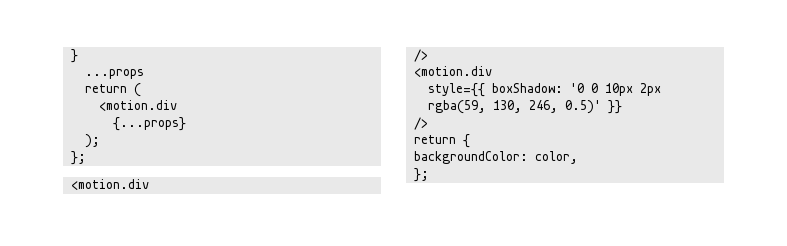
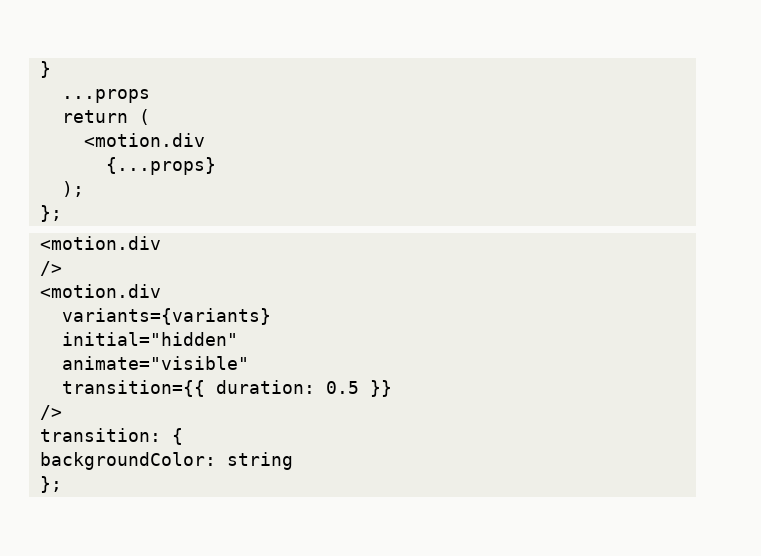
[428,83,662,97] [428,100,602,114] style={{ boxShadow: '0 0 10px 2px rgba(59, 130, 246, 0.5)' -> [62,308,272,325] [62,332,239,346] [62,356,250,370] [62,380,360,397] variants={variants} // initial="hidden" // animate="visible" // transition={{ duration: 0.5
[414,135,457,144] return -> [40,428,162,442] transition:
[535,151,579,164] color, -> [227,452,294,470] string

